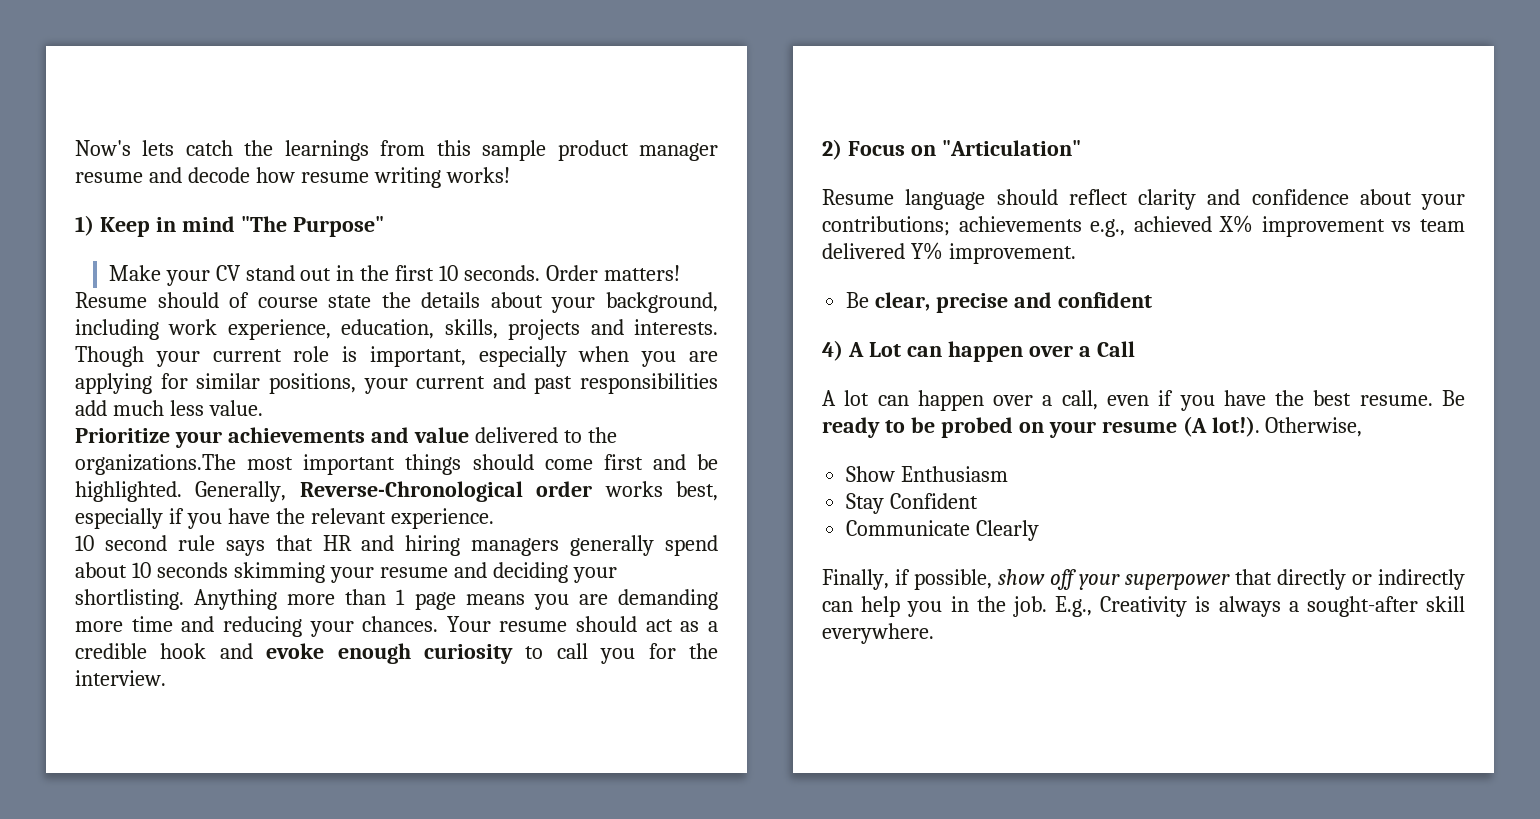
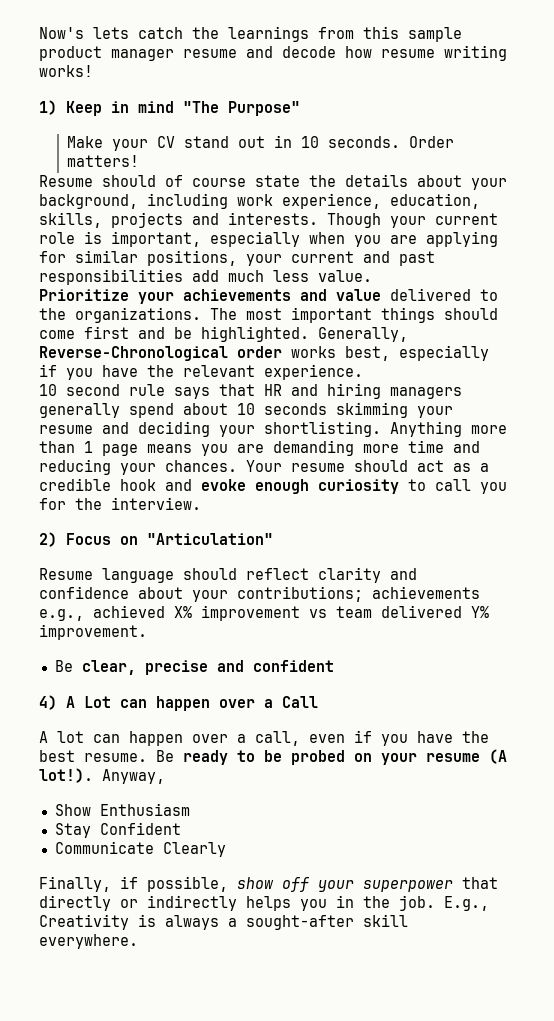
[360,265,435,281] the first -> (292, 141) none
[75,454,236,475] organizations.The -> [75,307,237,323] organizations. The
[1265,417,1363,437] Otherwise, -> [102,769,165,784] Anyway,
[822,596,901,617] can help -> [246,896,291,911] helps

